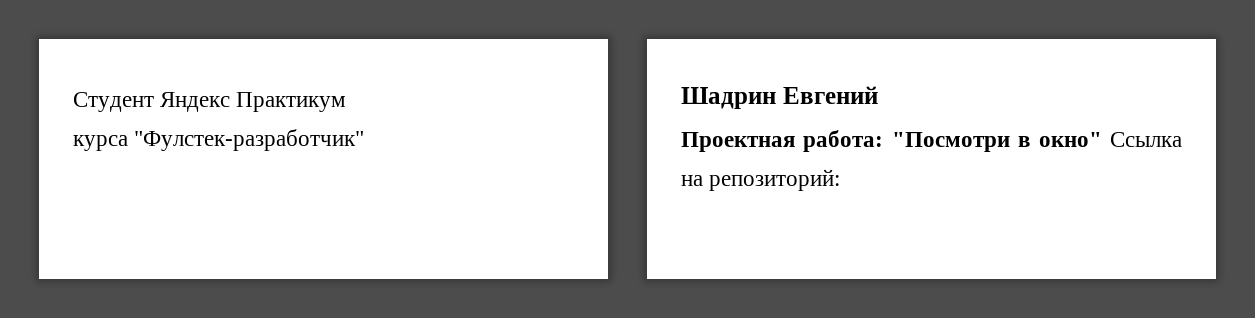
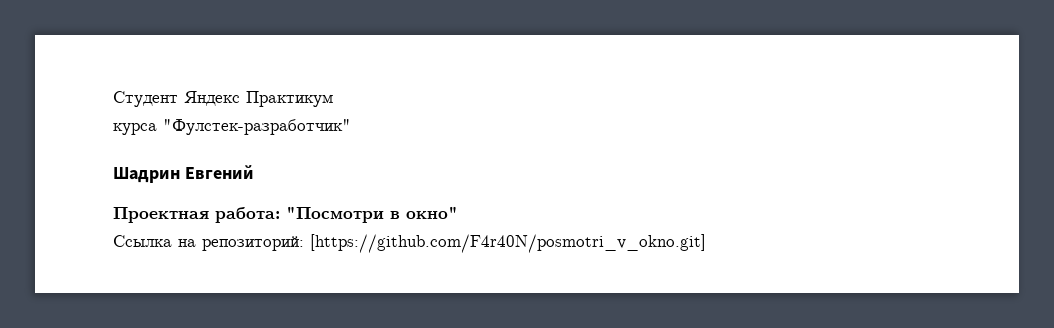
(1102, 139) none -> (458, 212) //
(841, 180) none -> [310,234,706,253] [https://github.com/F4r40N/posmotri_v_okno.git]

